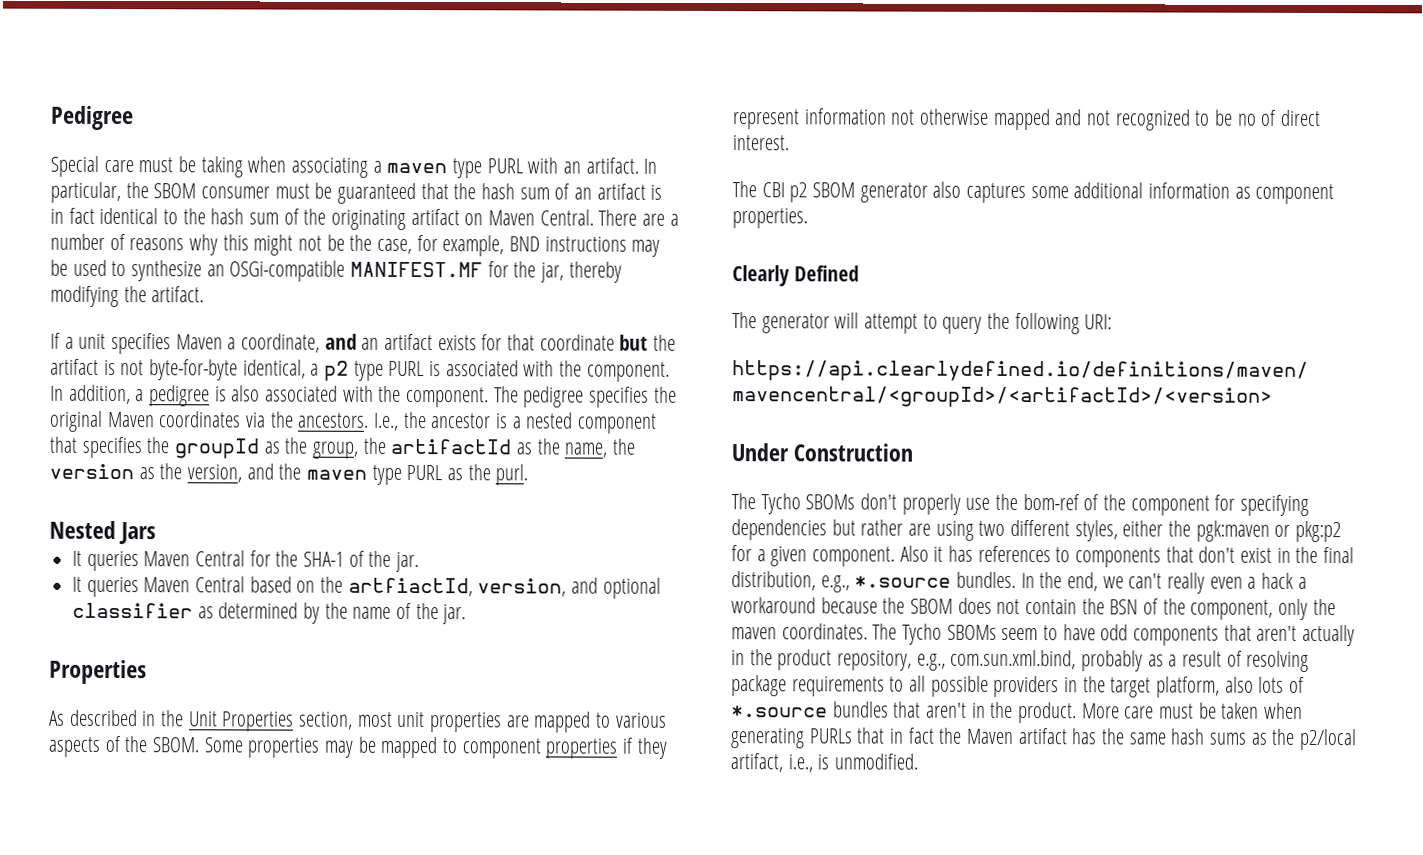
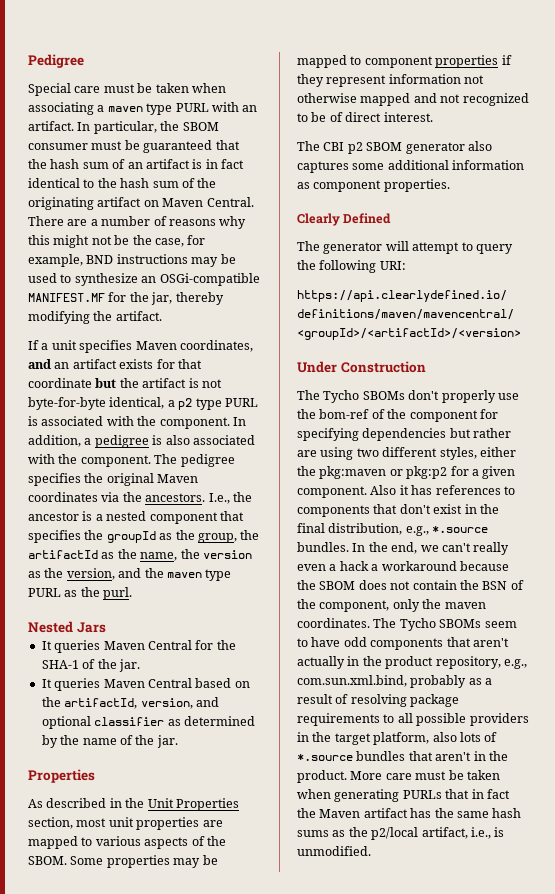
[200,156,243,178] taking -> [155,83,189,93] taken
[227,333,321,353] a coordinate, -> [179,340,253,352] coordinates,
[347,577,473,597] artfiactId, -> [64,698,138,709] artifactId,
[1237,113,1257,126] no -> (327, 117) none
[1195,520,1270,542] pgk:maven -> [319,466,387,479] pkg:maven

